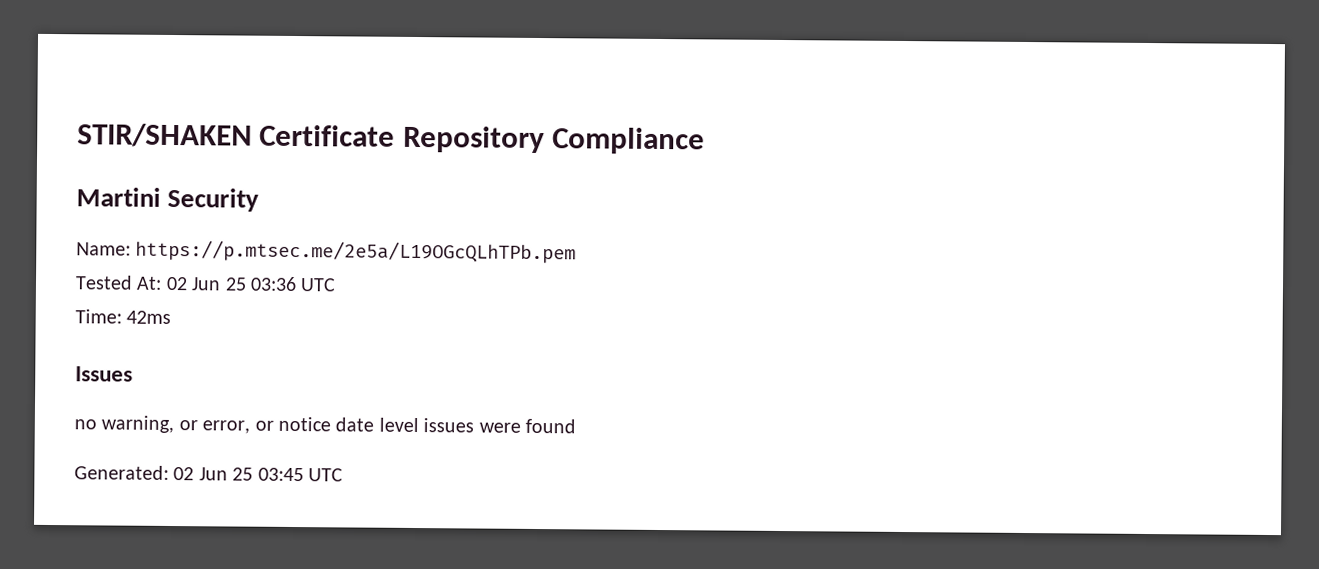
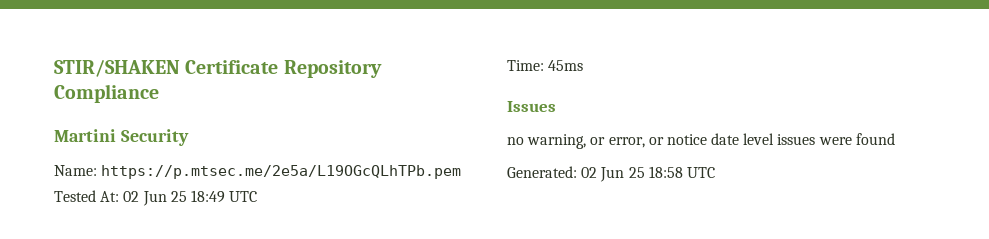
[250,276,297,292] 03:36 -> [190,190,225,203] 18:49
[126,310,172,324] 42ms -> [548,60,584,71] 45ms
[257,467,304,482] 03:45 -> [648,166,683,178] 18:58

